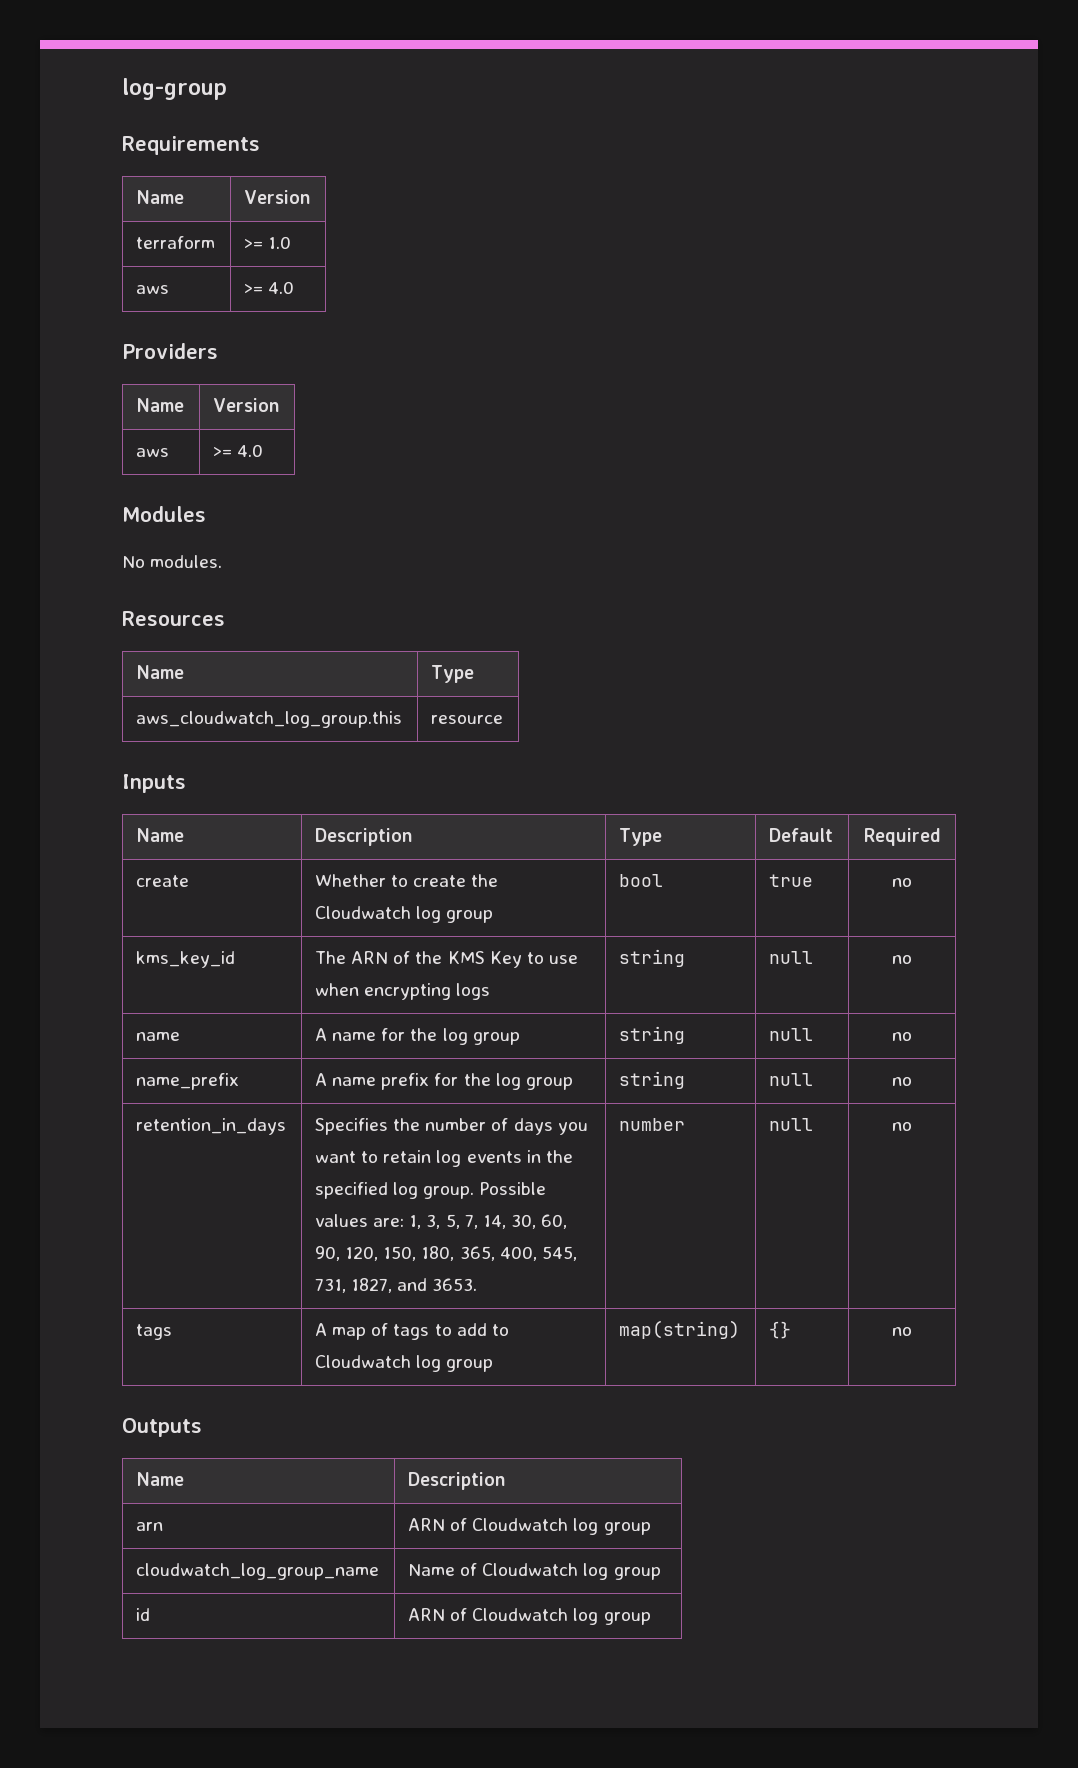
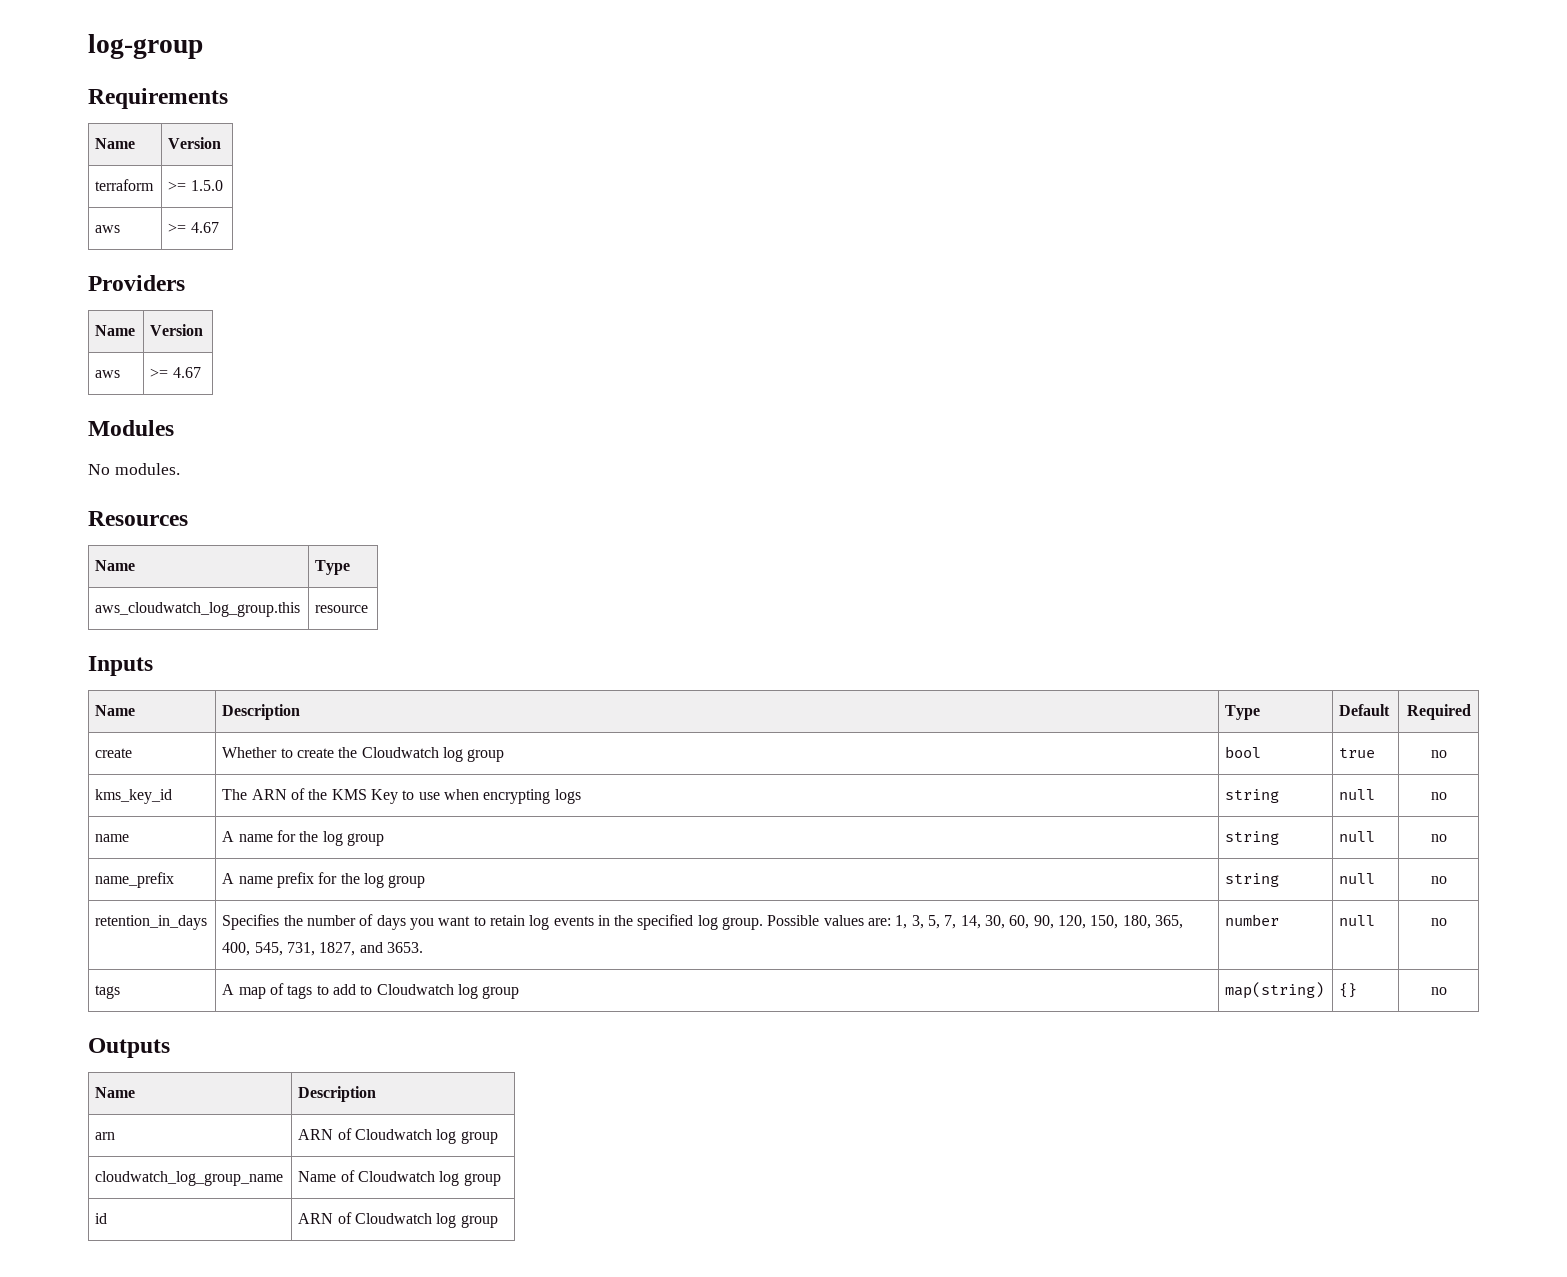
[268,236,292,249] [136,285,170,294] [244,281,295,294] 1.0 // aws | >= 4.0 -> [190,180,223,191] [95,225,121,233] [168,222,219,233] 1.5.0 // aws | >= 4.67
[237,444,264,457] 4.0 -> [172,367,201,378] 4.67

